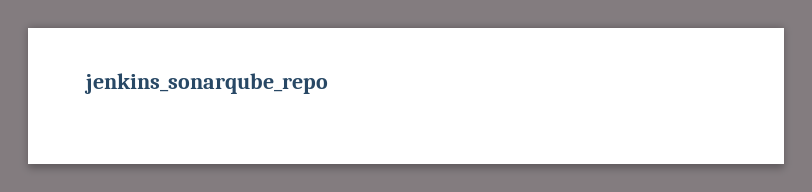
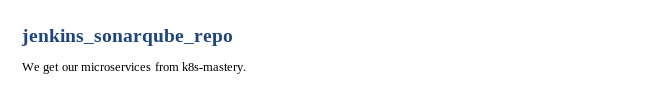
(328, 83) none -> [22,62,246,74] // We get our microservices from k8s-mastery.

